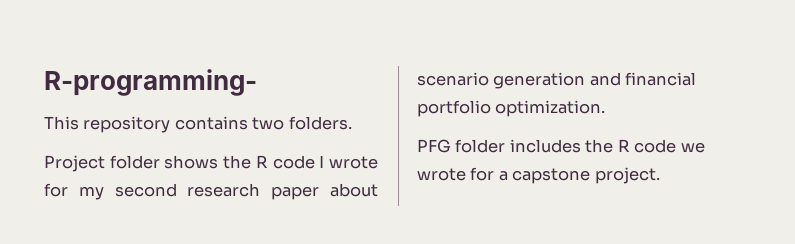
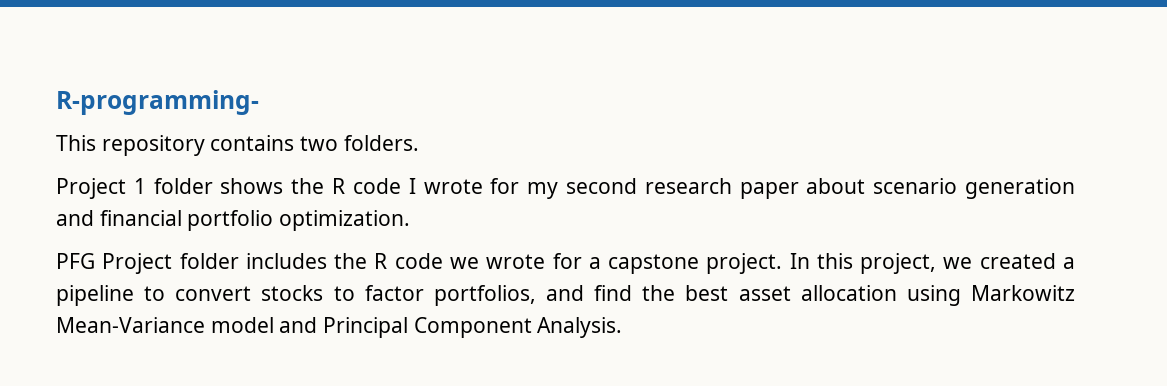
(105, 163) none -> [133,178,146,194] 1
(451, 146) none -> [102,253,173,274] Project
(660, 175) none -> [789,253,1076,274] [56,285,1075,306] [56,317,623,338] In this project, we created a pipeline to convert stocks to factor portfolios, and find the best asset allocation using Markowitz Mean-Variance model and Principal Component Analysis.

